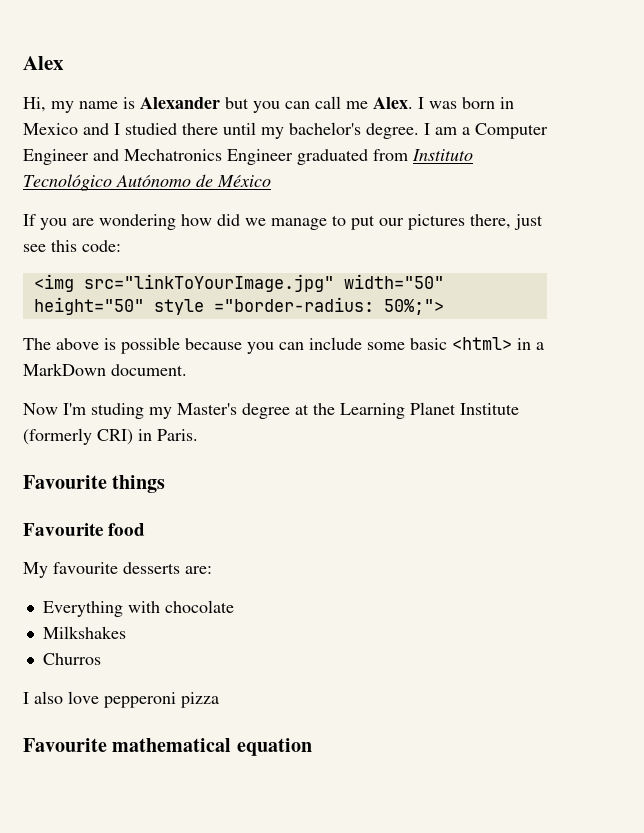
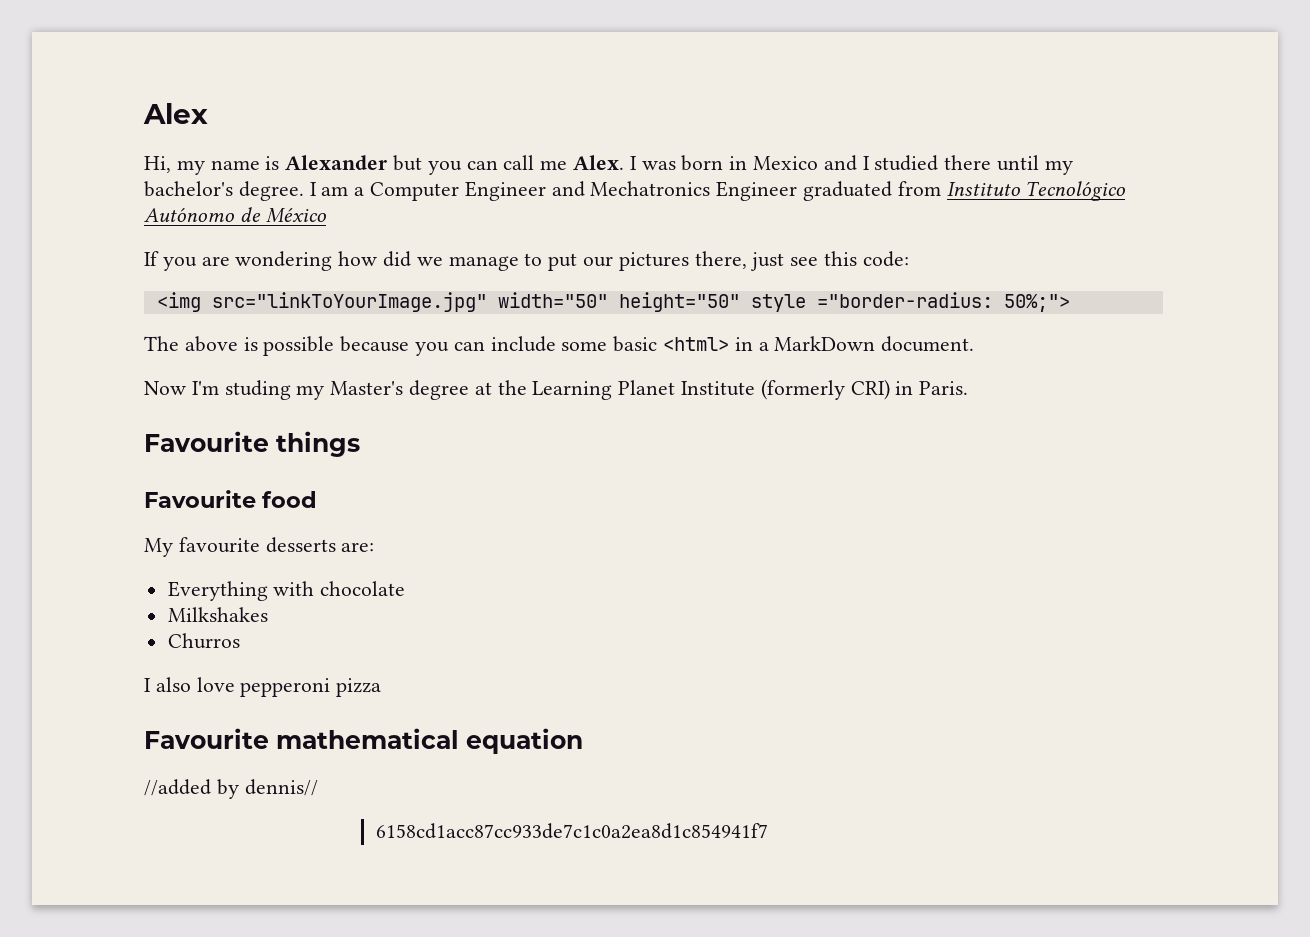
(312, 747) none -> [144,779,318,799] [376,823,769,839] // //added by dennis// // 6158cd1acc87cc933de7c1c0a2ea8d1c854941f7

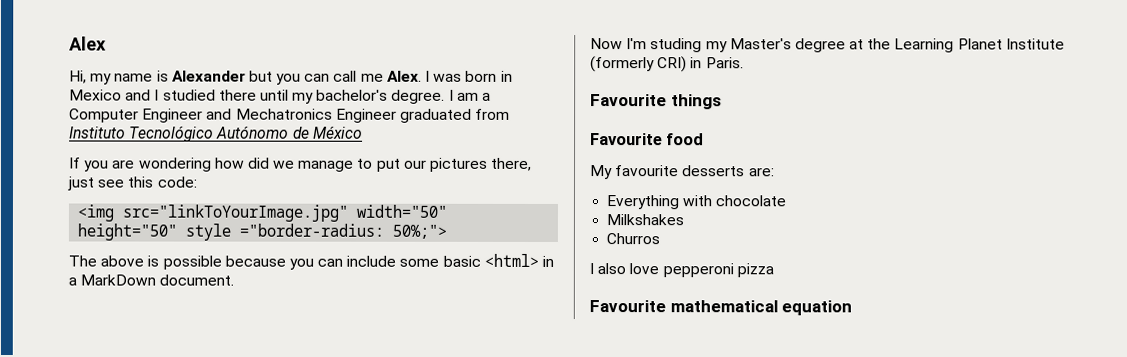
[144,779,318,799] [376,823,769,839] // //added by dennis// // 6158cd1acc87cc933de7c1c0a2ea8d1c854941f7 -> (853, 308) none

